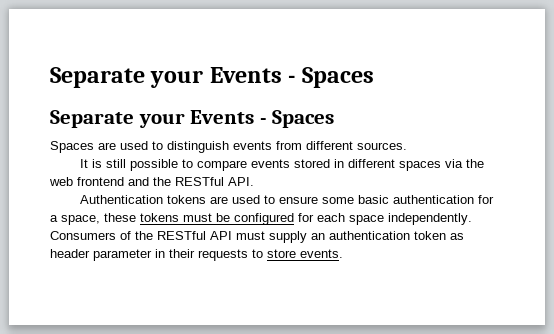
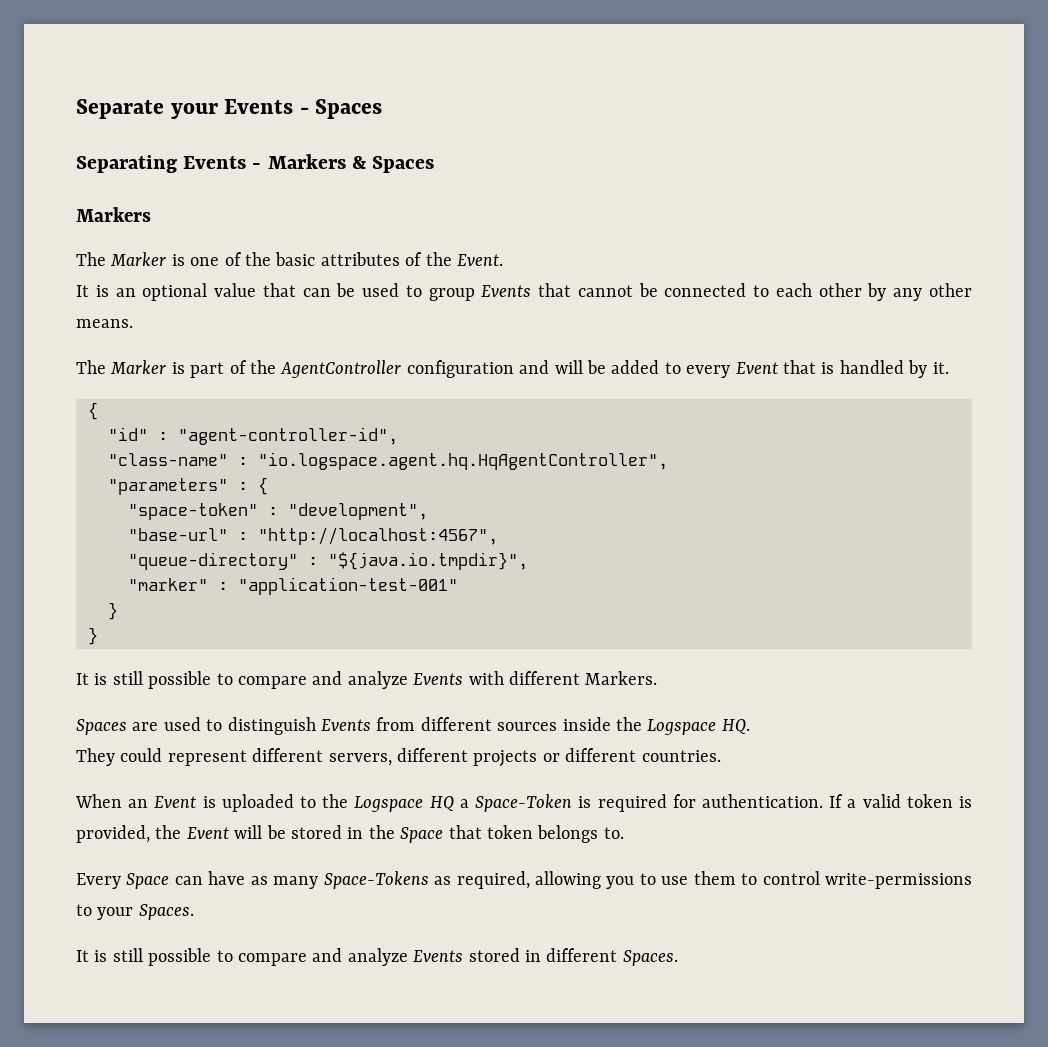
[50,67,374,88] [50,110,335,128] [50,141,407,153] [80,159,485,171] [49,177,254,186] [80,195,495,204] [50,213,472,225] [50,231,464,243] [50,249,343,261] Separate your Events - Spaces // Separate your Events - Spaces // Spaces are used to distinguish events from different sources. // It is still possible to compare events stored in different spaces via the web frontend and the RESTful API. // Authentication tokens are used to ensure some basic authentication for a space, these tokens must be configured for each space independently. Consumers of the RESTful API must supply an authentication token as header parameter in their requests to store events. -> [76,99,383,119] [76,154,435,173] [76,207,151,222] [76,252,503,266] [76,283,973,301] [76,319,133,328] [76,360,949,378] [88,402,98,420] [108,427,398,445] [108,452,668,470] [108,477,268,495] [128,503,428,520] [128,527,498,545] [128,552,528,570] [128,577,458,595] [108,602,118,620] [88,627,98,645] [76,671,658,689] [76,717,750,735] [76,748,721,767] [75,794,973,812] [76,825,624,843] [76,871,972,889] [76,904,194,920] [76,948,678,966] Separate your Events - Spaces // Separating Events - Markers & Spaces // Markers // The Marker is one of the basic attributes of the Event. // It is an optional value that can be used to group Events that cannot be connected to each other by any other means. // The Marker is part of the AgentController configuration and will be added to every Event that is handled by it. // { // "id" : "agent-controller-id", // "class-name" : "io.logspace.agent.hq.HqAgentController", // "parameters" : { // "space-token" : "development", // "base-url" : "http://localhost:4567", // "queue-directory" : "${java.io.tmpdir}", // "marker" : "application-test-001" // } // } // It is still possible to compare and analyze Events with different Markers. // Spaces are used to distinguish Events from different sources inside the Logspace HQ. // They could represent different servers, different projects or different countries. // When an Event is uploaded to the Logspace HQ a Space-Token is required for authentication. If a valid token is provided, the Event will be stored in the Space that token belongs to. // Every Space can have as many Space-Tokens as required, allowing you to use them to control write-permissions to your Spaces. // It is still possible to compare and analyze Events stored in different Spaces.

